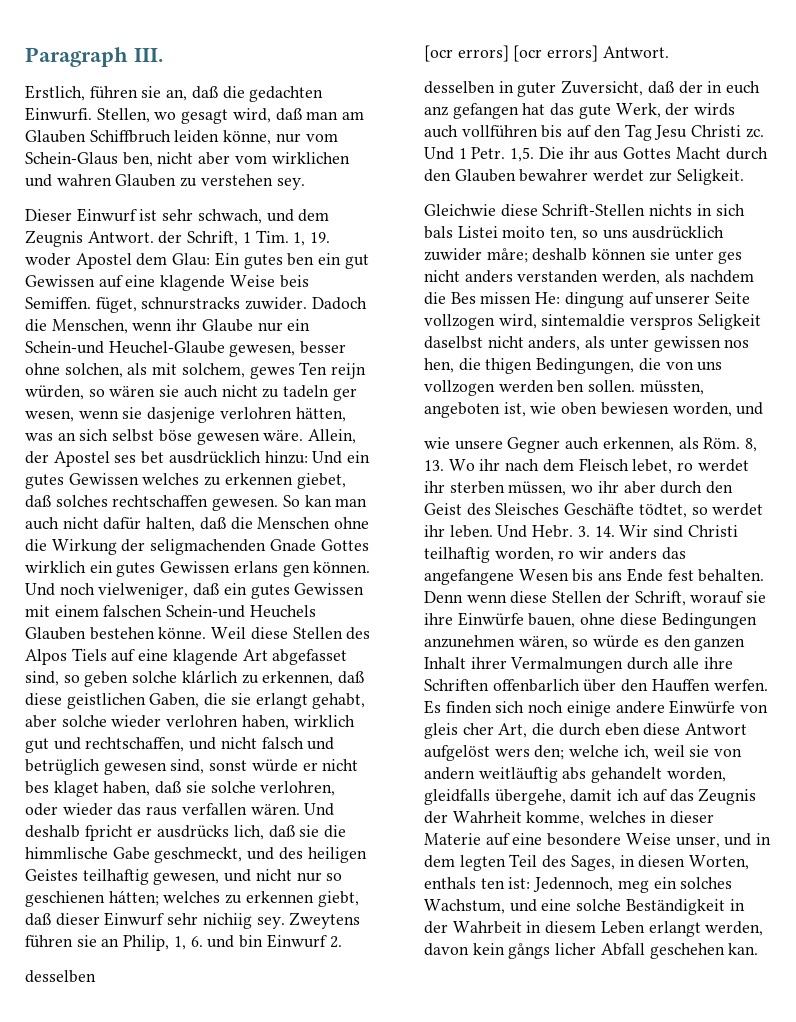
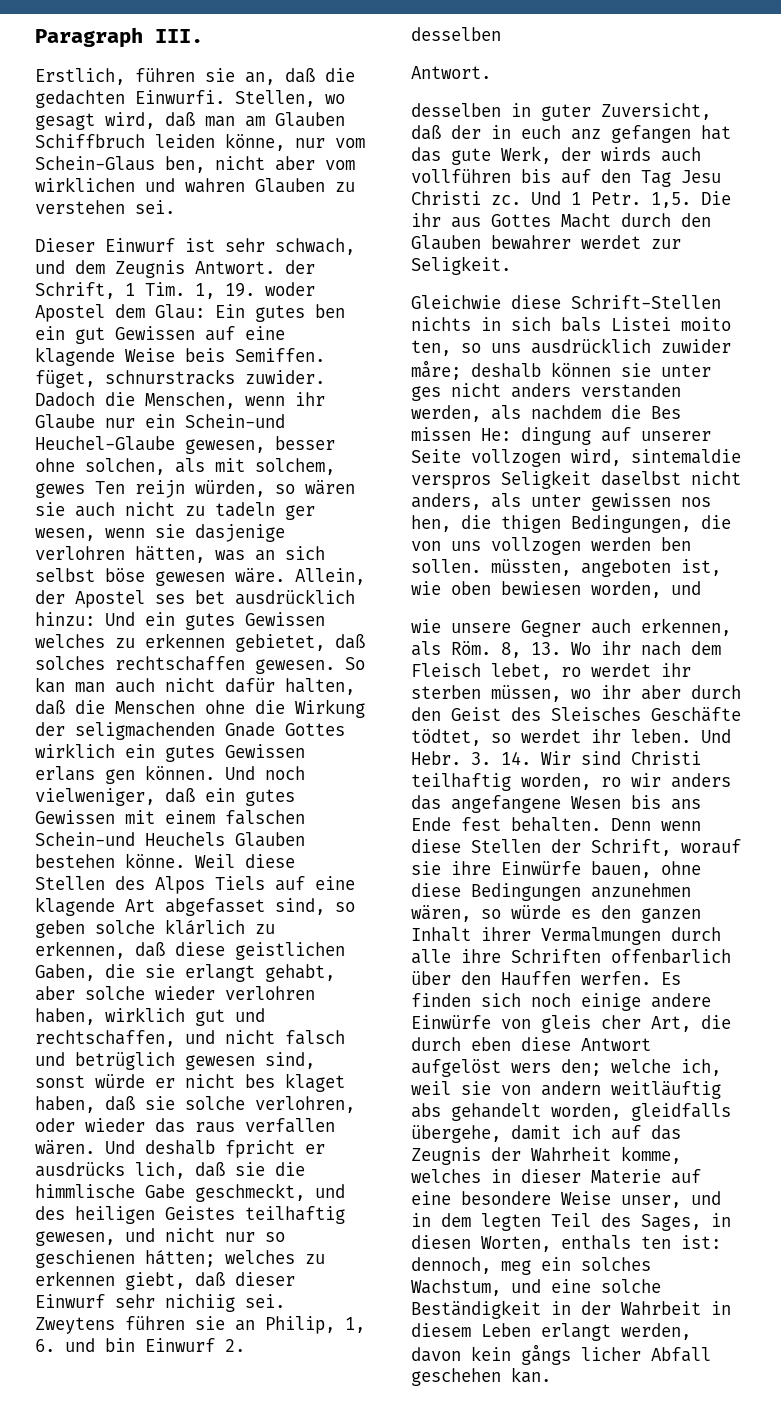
[276,178,305,190] sey. -> [135,200,175,214] sei.
[296,473,346,489] giebet, -> [235,634,325,652] gebietet,
[256,917,285,929] sey. -> [245,1294,285,1308] sei.
[424,45,599,62] [ocr errors] [ocr errors] -> (501, 34) none
[533,877,614,892] Jedennoch, -> [411,1257,491,1274] dennoch,

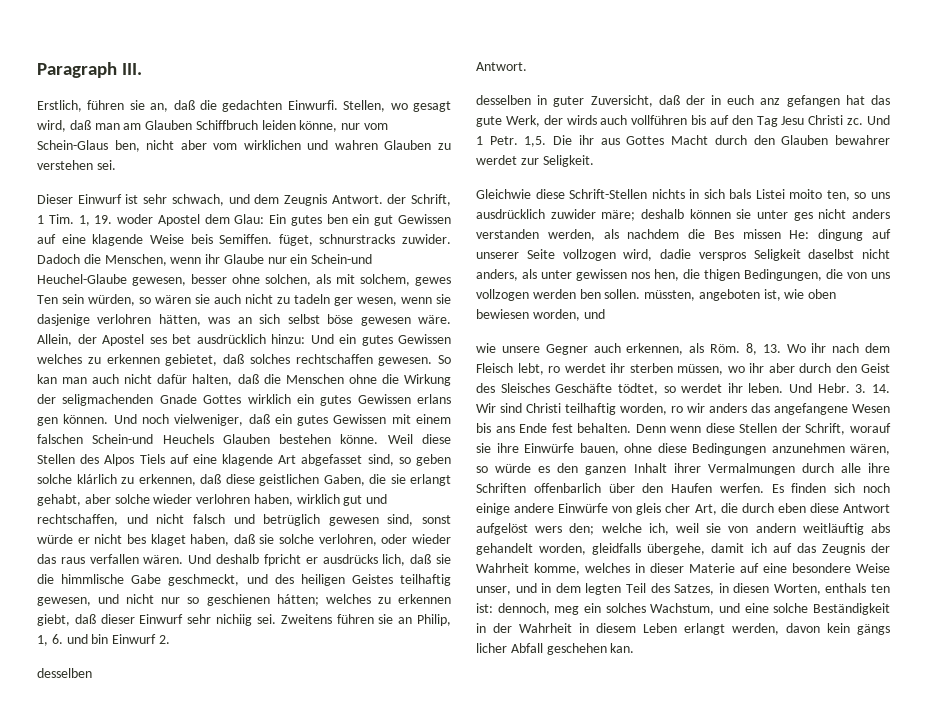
[135,480,185,498] reijn -> [62,294,84,304] sein
[35,1317,115,1334] Zweytens -> [280,614,332,624] Zweitens
[411,360,461,380] måre; -> [601,210,636,221] märe;
[631,449,741,464] sintemaldie -> [660,249,691,259] dadie
[491,663,551,680] lebet, -> [517,363,544,375] lebt,
[501,971,571,986] Hauffen -> [671,483,713,493] Haufen
[641,1214,701,1231] Sages, -> [674,584,715,595] Satzes,
[621,1301,701,1316] Wahrbeit -> [519,623,572,633] Wahrheit
[521,1344,571,1365] gångs -> [857,624,890,635] gängs

